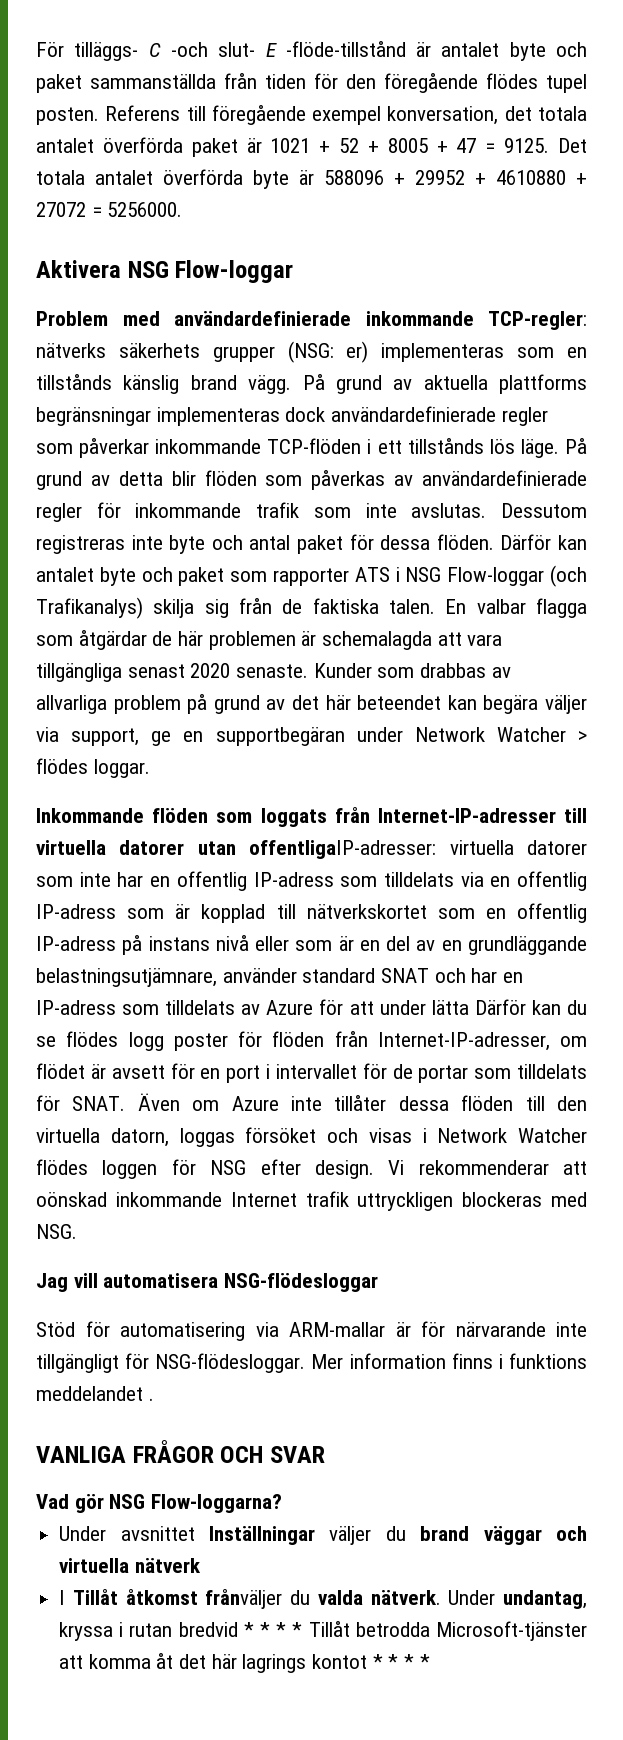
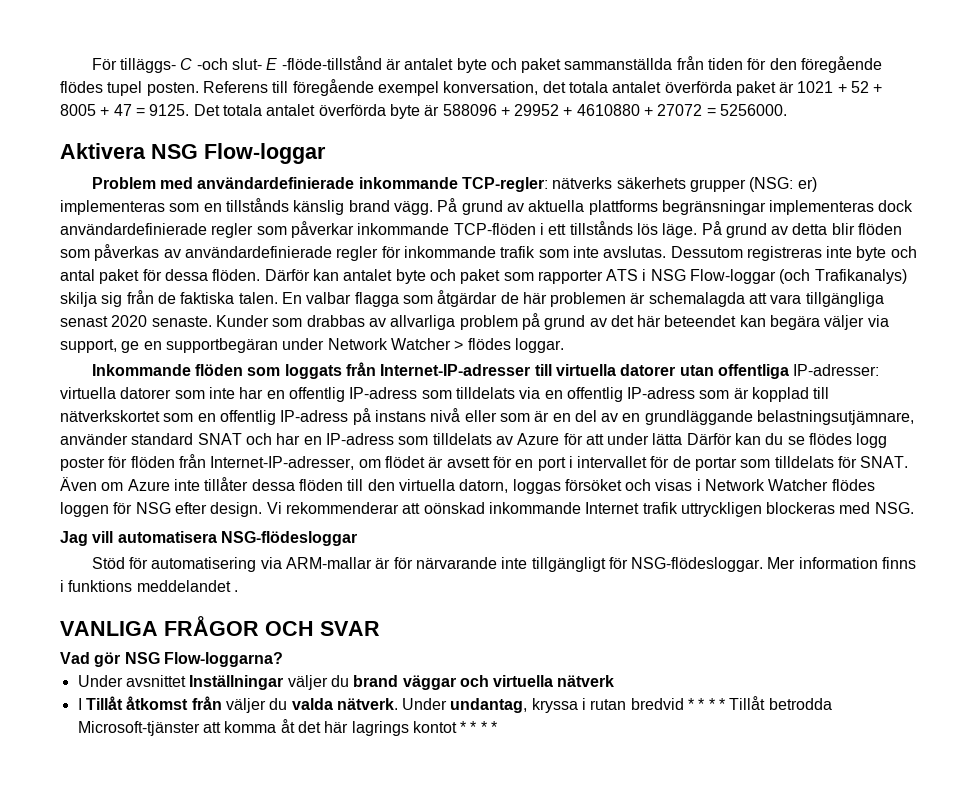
[249,840,437,859] offentligaIP-adresser: -> [717,364,880,379] offentliga IP-adresser:
[205,1589,283,1609] frånväljer -> [191,696,266,713] från väljer

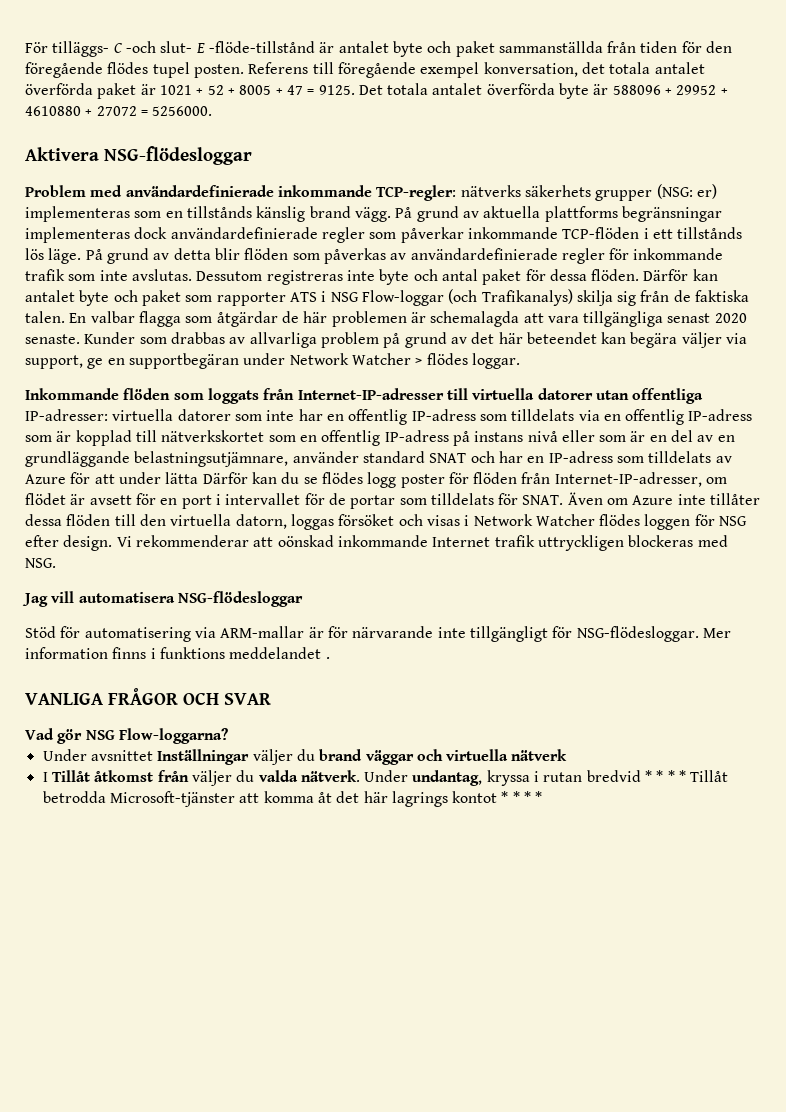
[151,143,326,164] NSG Flow-loggar -> [104,146,252,165] NSG-flödesloggar

